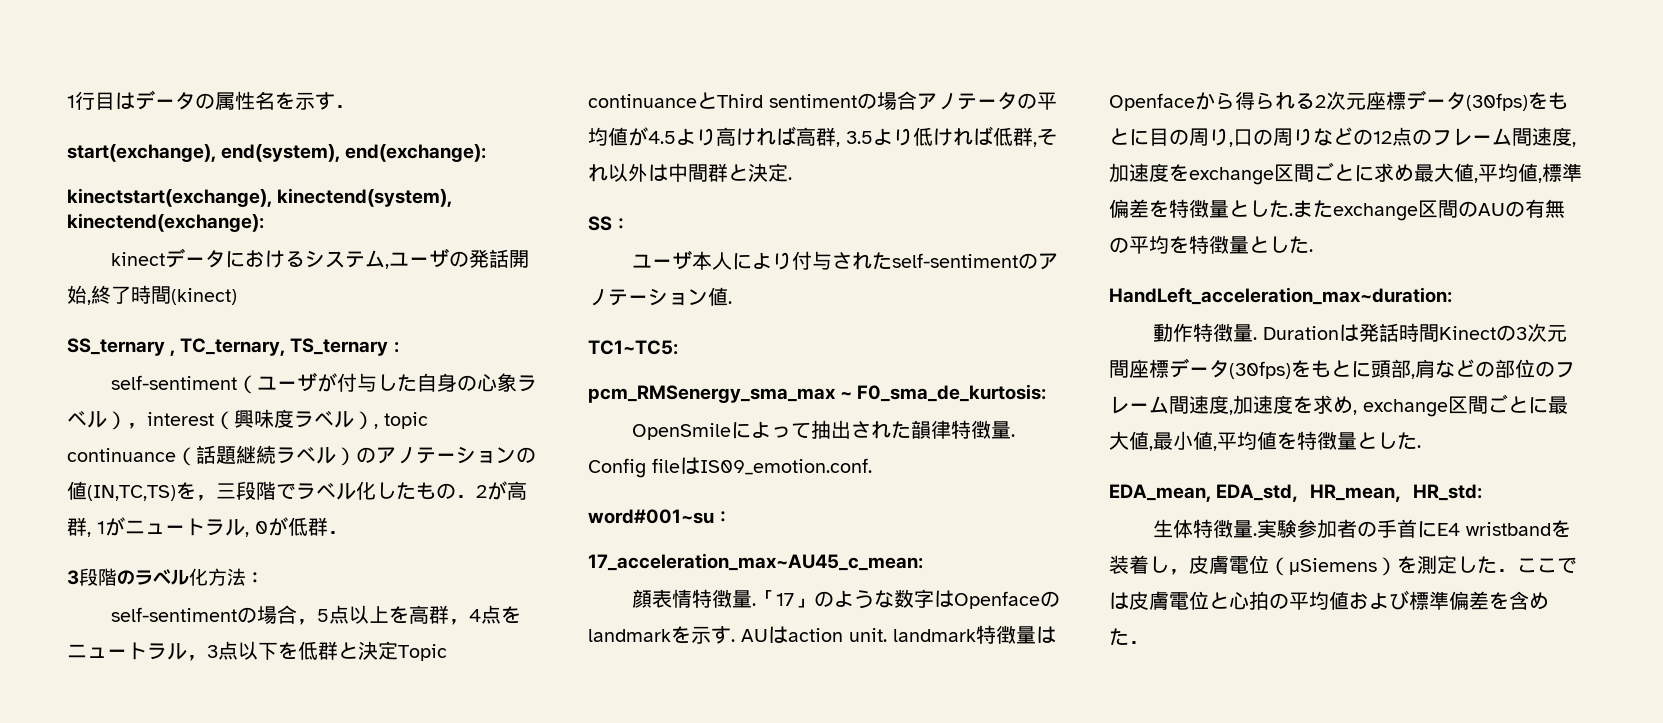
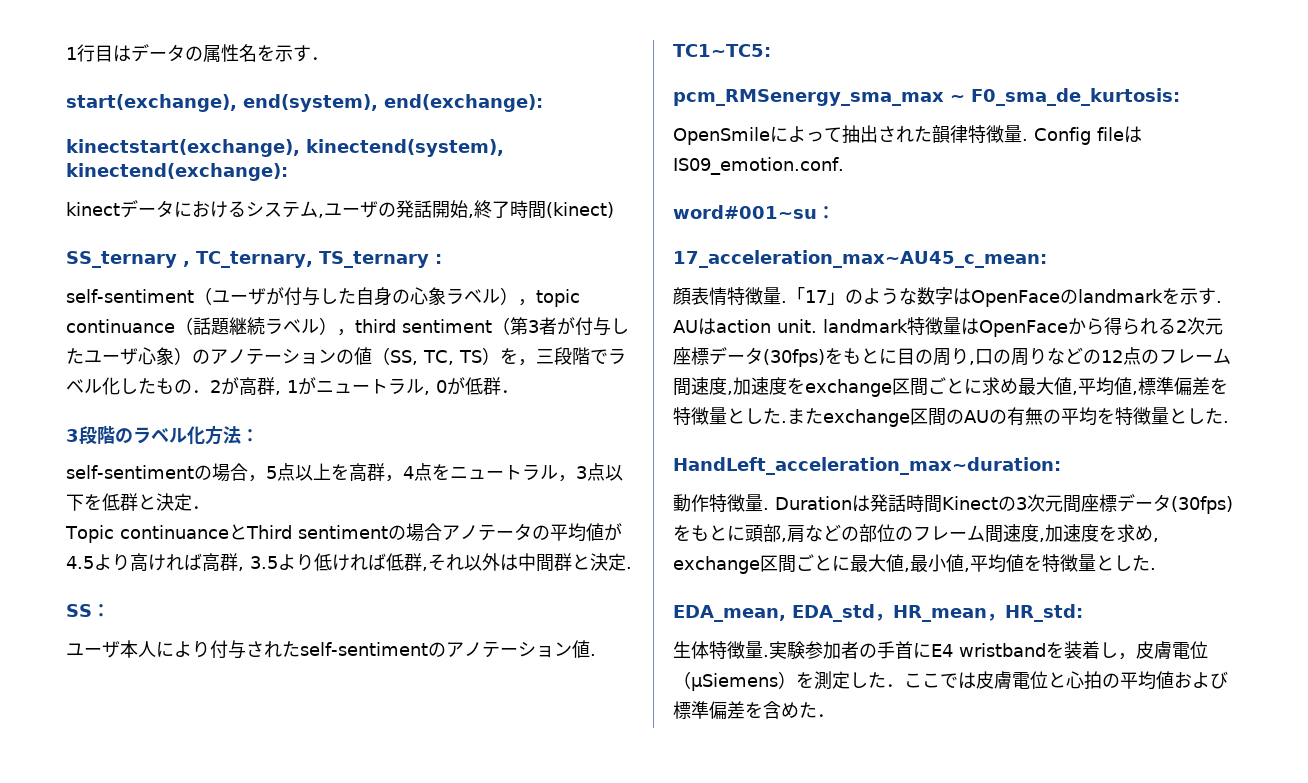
[147,409,378,430] interest（興味度ラベル）, -> (536, 302) none
(356, 456) none -> [337,317,629,336] [66,347,192,365] ，third sentiment（第3者が付与したユーザ心象）
[87,485,176,501] (IN,TC,TS) -> [372,347,500,365] （SS, TC, TS）
(398, 650) none -> [192,506,210,509] ． //
[954,591,1041,609] Openface -> [971,290,1060,307] OpenFace
[1109,93,1195,111] Openface -> [979,320,1068,337] OpenFace

